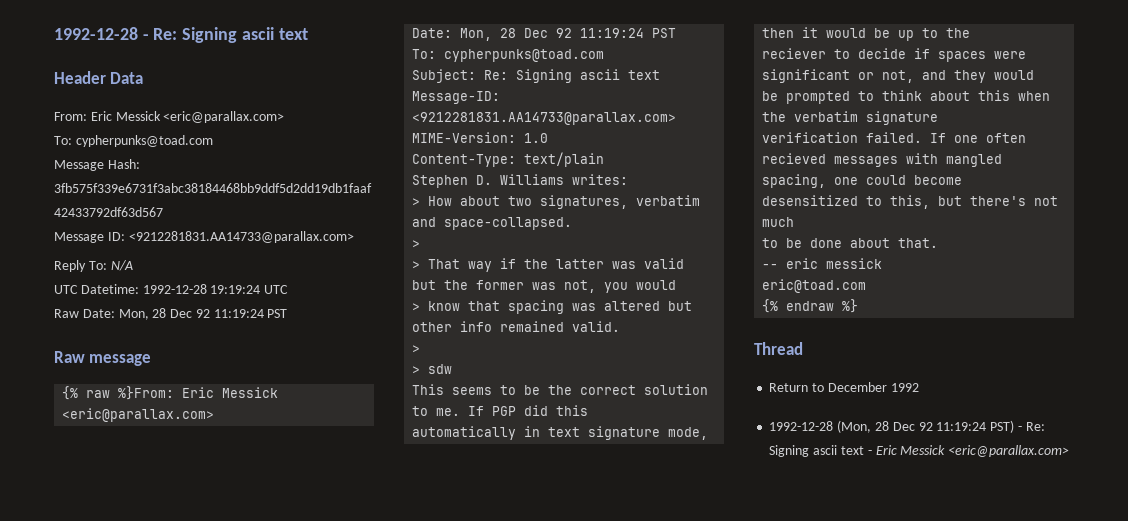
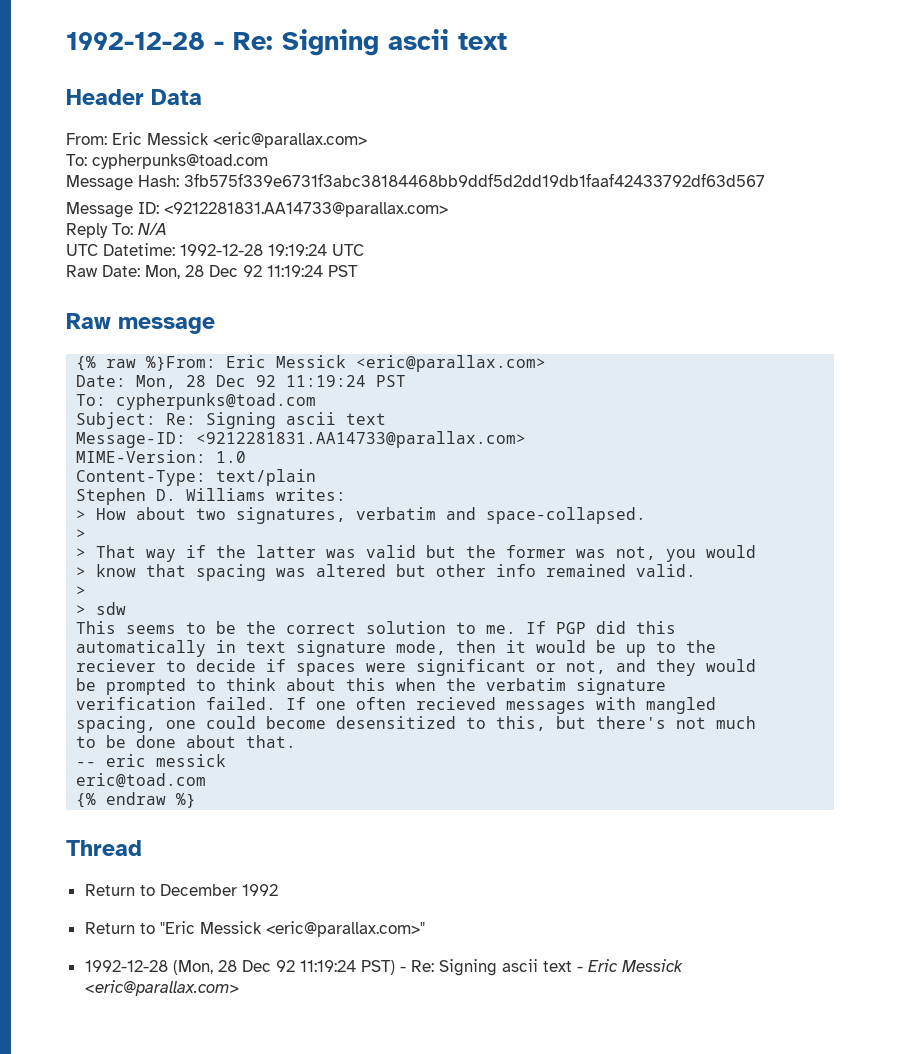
(919, 387) none -> [84,921,425,937] // Return to "Eric Messick <eric@parallax.com>"

